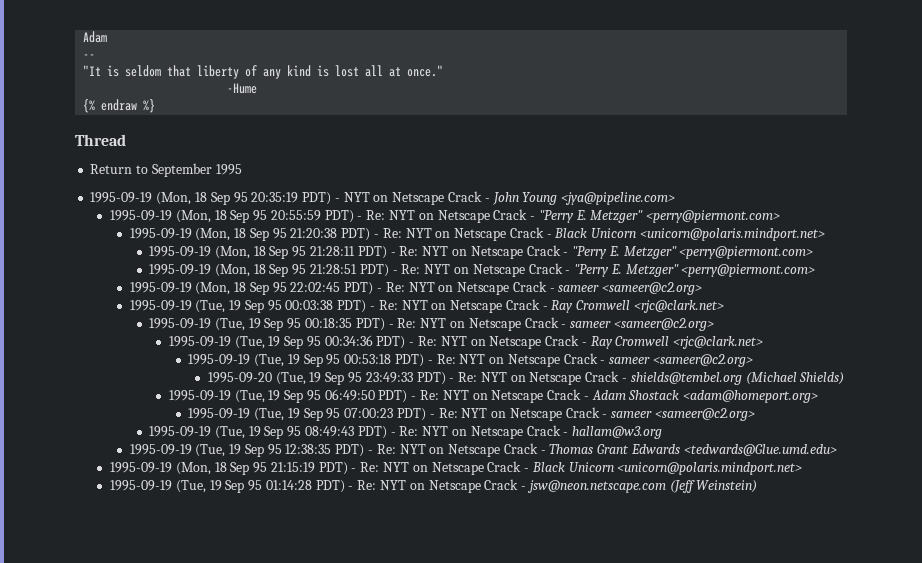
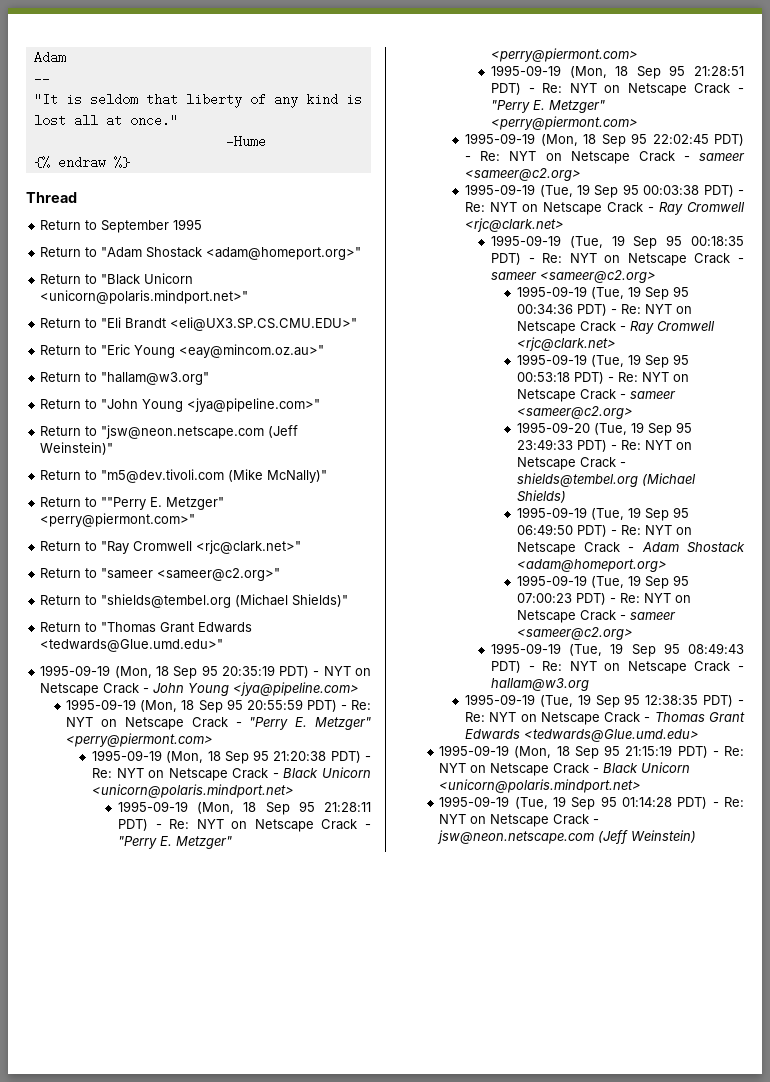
(242, 169) none -> [40,247,362,260] [40,273,194,285] [40,290,249,304] [40,317,358,331] [40,344,325,358] [40,372,210,385] [40,398,321,412] [40,425,299,439] [40,442,114,455] [40,469,328,483] [40,497,225,510] [40,513,196,527] [40,540,302,554] [40,568,281,581] [40,594,349,608] [40,622,253,633] [40,639,224,652] // Return to "Adam Shostack <adam@homeport.org>" // Return to "Black Unicorn <unicorn@polaris.mindport.net>" // Return to "Eli Brandt <eli@UX3.SP.CS.CMU.EDU>" // Return to "Eric Young <eay@mincom.oz.au>" // Return to "hallam@w3.org" // Return to "John Young <jya@pipeline.com>" // Return to "jsw@neon.netscape.com (Jeff Weinstein)" // Return to "m5@dev.tivoli.com (Mike McNally)" // Return to ""Perry E. Metzger" <perry@piermont.com>" // Return to "Ray Cromwell <rjc@clark.net>" // Return to "sameer <sameer@c2.org>" // Return to "shields@tembel.org (Michael Shields)" // Return to "Thomas Grant Edwards <tedwards@Glue.umd.edu>"

